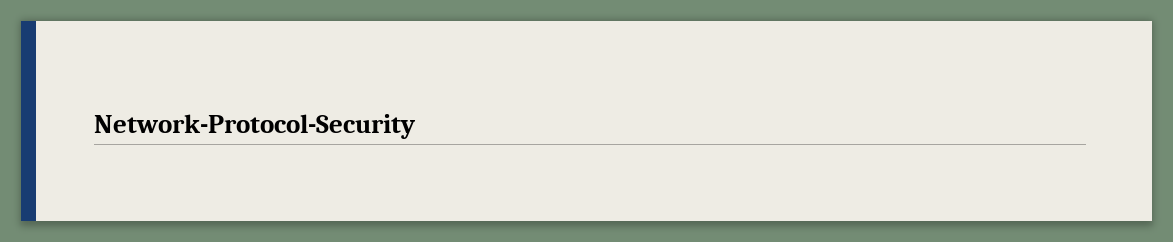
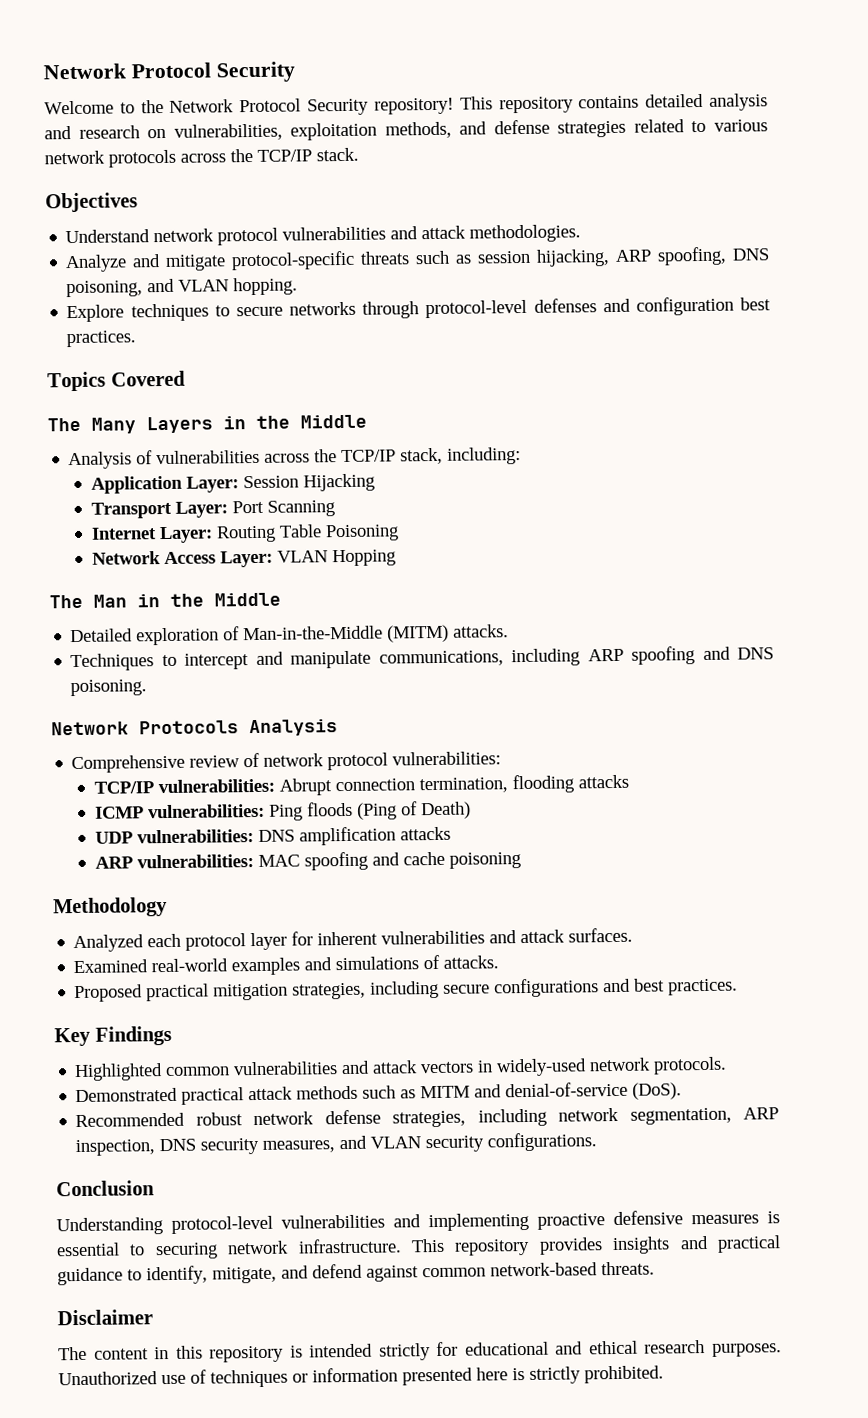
[94,114,416,139] Network-Protocol-Security -> [43,61,295,83] [44,93,769,116] [44,119,768,141] [44,147,359,168] [45,192,138,213] [65,224,582,246] [65,246,770,273] [66,277,299,298] [66,296,771,323] [66,330,137,348] [47,370,186,392] [47,414,367,434] [68,447,522,470] [91,473,376,494] [91,500,336,519] [91,524,400,544] [92,549,397,568] [49,592,281,609] [70,624,510,646] [70,646,775,672] [70,679,148,697] [51,719,338,737] [71,751,502,774] [94,774,630,796] [95,801,472,821] [95,826,452,846] [95,851,522,871] [53,896,168,918] [73,927,634,953] [73,954,500,976] [74,978,739,1003] [54,1025,172,1047] [74,1056,728,1082] [75,1081,683,1105] [75,1107,779,1128] [75,1132,598,1157] [56,1180,155,1197] [56,1210,780,1236] [56,1235,781,1260] [57,1261,655,1286] [57,1309,153,1326] [58,1340,783,1363] [58,1365,664,1388] Network Protocol Security // Welcome to the Network Protocol Security repository! This repository contains detailed analysis and research on vulnerabilities, exploitation methods, and defense strategies related to various network protocols across the TCP/IP stack. // Objectives // Understand network protocol vulnerabilities and attack methodologies. // Analyze and mitigate protocol-specific threats such as session hijacking, ARP spoofing, DNS poisoning, and VLAN hopping. // Explore techniques to secure networks through protocol-level defenses and configuration best practices. // Topics Covered // The Many Layers in the Middle // Analysis of vulnerabilities across the TCP/IP stack, including: // Application Layer: Session Hijacking // Transport Layer: Port Scanning // Internet Layer: Routing Table Poisoning // Network Access Layer: VLAN Hopping // The Man in the Middle // Detailed exploration of Man-in-the-Middle (MITM) attacks. // Techniques to intercept and manipulate communications, including ARP spoofing and DNS poisoning. // Network Protocols Analysis // Comprehensive review of network protocol vulnerabilities: // TCP/IP vulnerabilities: Abrupt connection termination, flooding attacks // ICMP vulnerabilities: Ping floods (Ping of Death) // UDP vulnerabilities: DNS amplification attacks // ARP vulnerabilities: MAC spoofing and cache poisoning // Methodology // Analyzed each protocol layer for inherent vulnerabilities and attack surfaces. // Examined real-world examples and simulations of attacks. // Proposed practical mitigation strategies, including secure configurations and best practices. // Key Findings // Highlighted common vulnerabilities and attack vectors in widely-used network protocols. // Demonstrated practical attack methods such as MITM and denial-of-service (DoS). // Recommended robust network defense strategies, including network segmentation, ARP inspection, DNS security measures, and VLAN security configurations. // Conclusion // Understanding protocol-level vulnerabilities and implementing proactive defensive measures is essential to securing network infrastructure. This repository provides insights and practical guidance to identify, mitigate, and defend against common network-based threats. // Disclaimer // The content in this repository is intended strictly for educational and ethical research purposes. Unauthorized use of techniques or information presented here is strictly prohibited.

